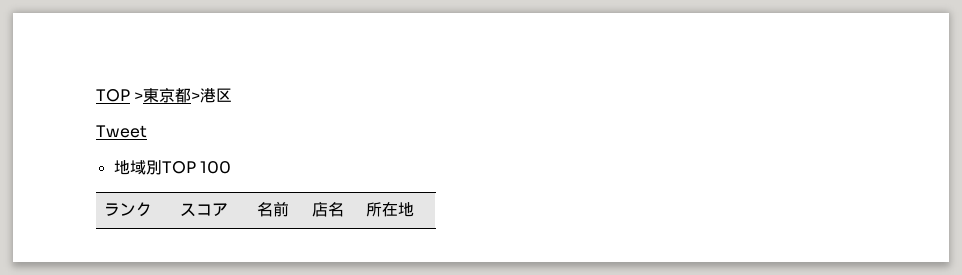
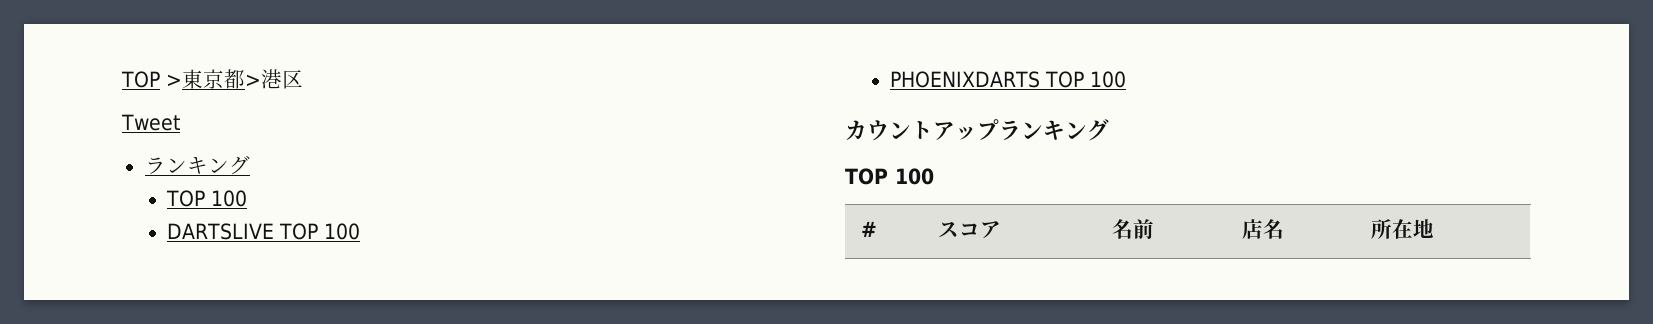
[113,160,231,175] [104,202,153,217] 地域別TOP 100 // ランク -> [144,155,250,175] [166,190,248,207] [167,223,361,240] [890,71,1127,88] [845,119,1109,141] [845,168,934,185] [860,221,877,237] ランキング // TOP 100 // DARTSLIVE TOP 100 // PHOENIXDARTS TOP 100 // カウントアップランキング // TOP 100 // #

